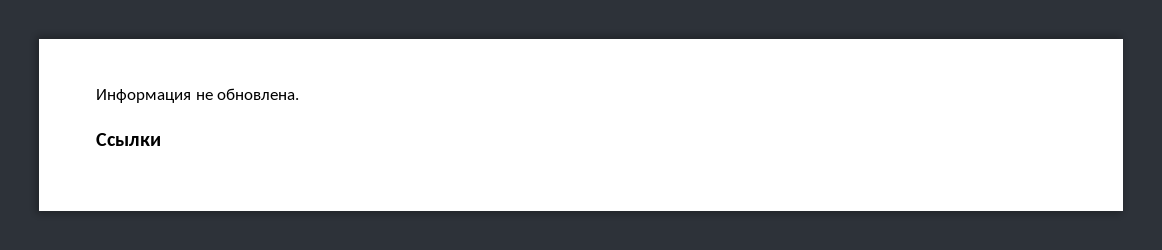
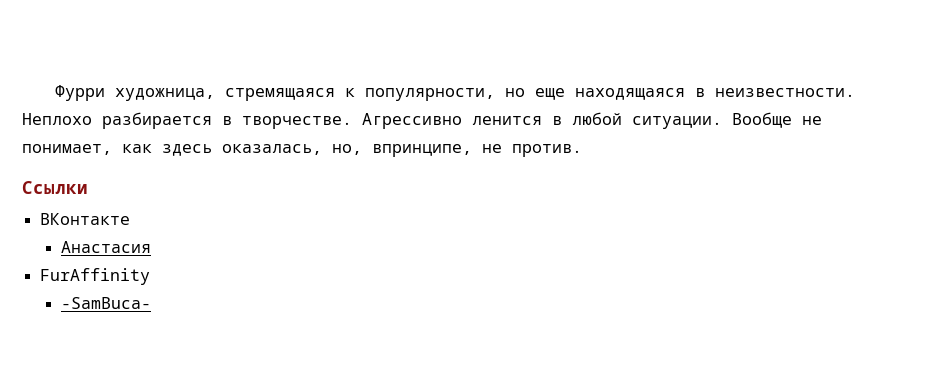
[96,88,300,103] [96,133,161,146] Информация не обновлена. // Ссылки -> [54,85,855,101] [22,112,822,129] [22,144,582,157] [22,181,88,194] [40,213,131,225] [61,241,152,253] [40,268,151,285] [61,297,152,309] Фурри художница, стремящаяся к популярности, но еще находящаяся в неизвестности. Неплохо разбирается в творчестве. Агрессивно ленится в любой ситуации. Вообще не понимает, как здесь оказалась, но, впринципе, не против. // Ссылки // ВКонтакте // Анастасия // FurAffinity // -SamBuca-

